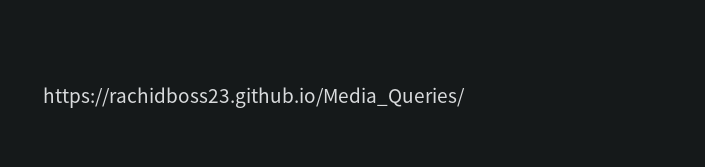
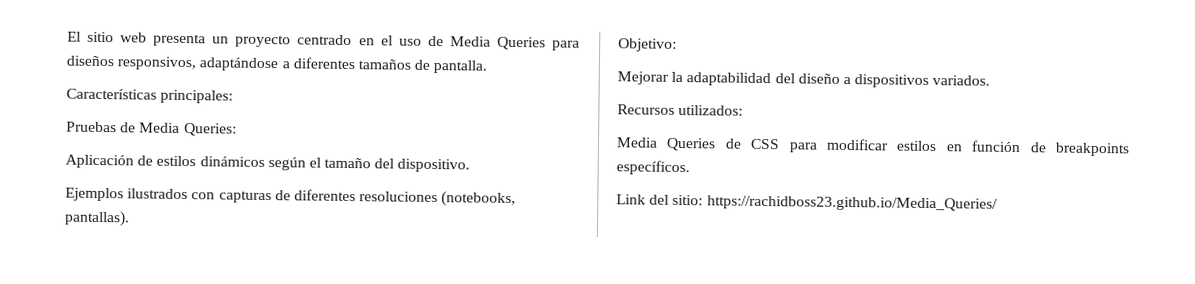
(43, 97) none -> [67,31,581,51] [66,55,488,74] [66,88,234,104] [66,121,237,137] [65,154,471,173] [65,187,517,208] [64,210,130,227] [618,38,677,52] [617,71,991,88] [617,104,744,116] [616,137,1130,157] [616,160,690,176] [616,194,704,206] El sitio web presenta un proyecto centrado en el uso de Media Queries para diseños responsivos, adaptándose a diferentes tamaños de pantalla. // Características principales: // Pruebas de Media Queries: // Aplicación de estilos dinámicos según el tamaño del dispositivo. // Ejemplos ilustrados con capturas de diferentes resoluciones (notebooks, pantallas). // Objetivo: // Mejorar la adaptabilidad del diseño a dispositivos variados. // Recursos utilizados: // Media Queries de CSS para modificar estilos en función de breakpoints específicos. // Link del sitio:

